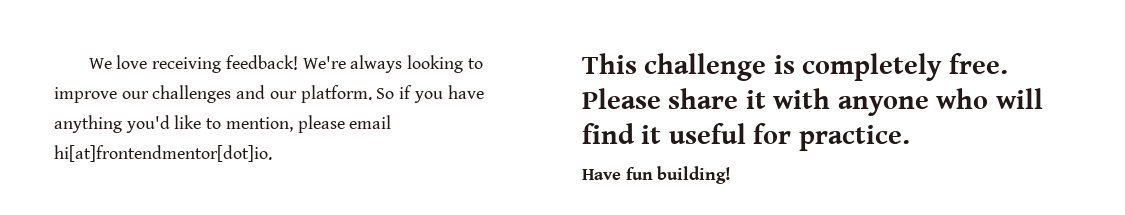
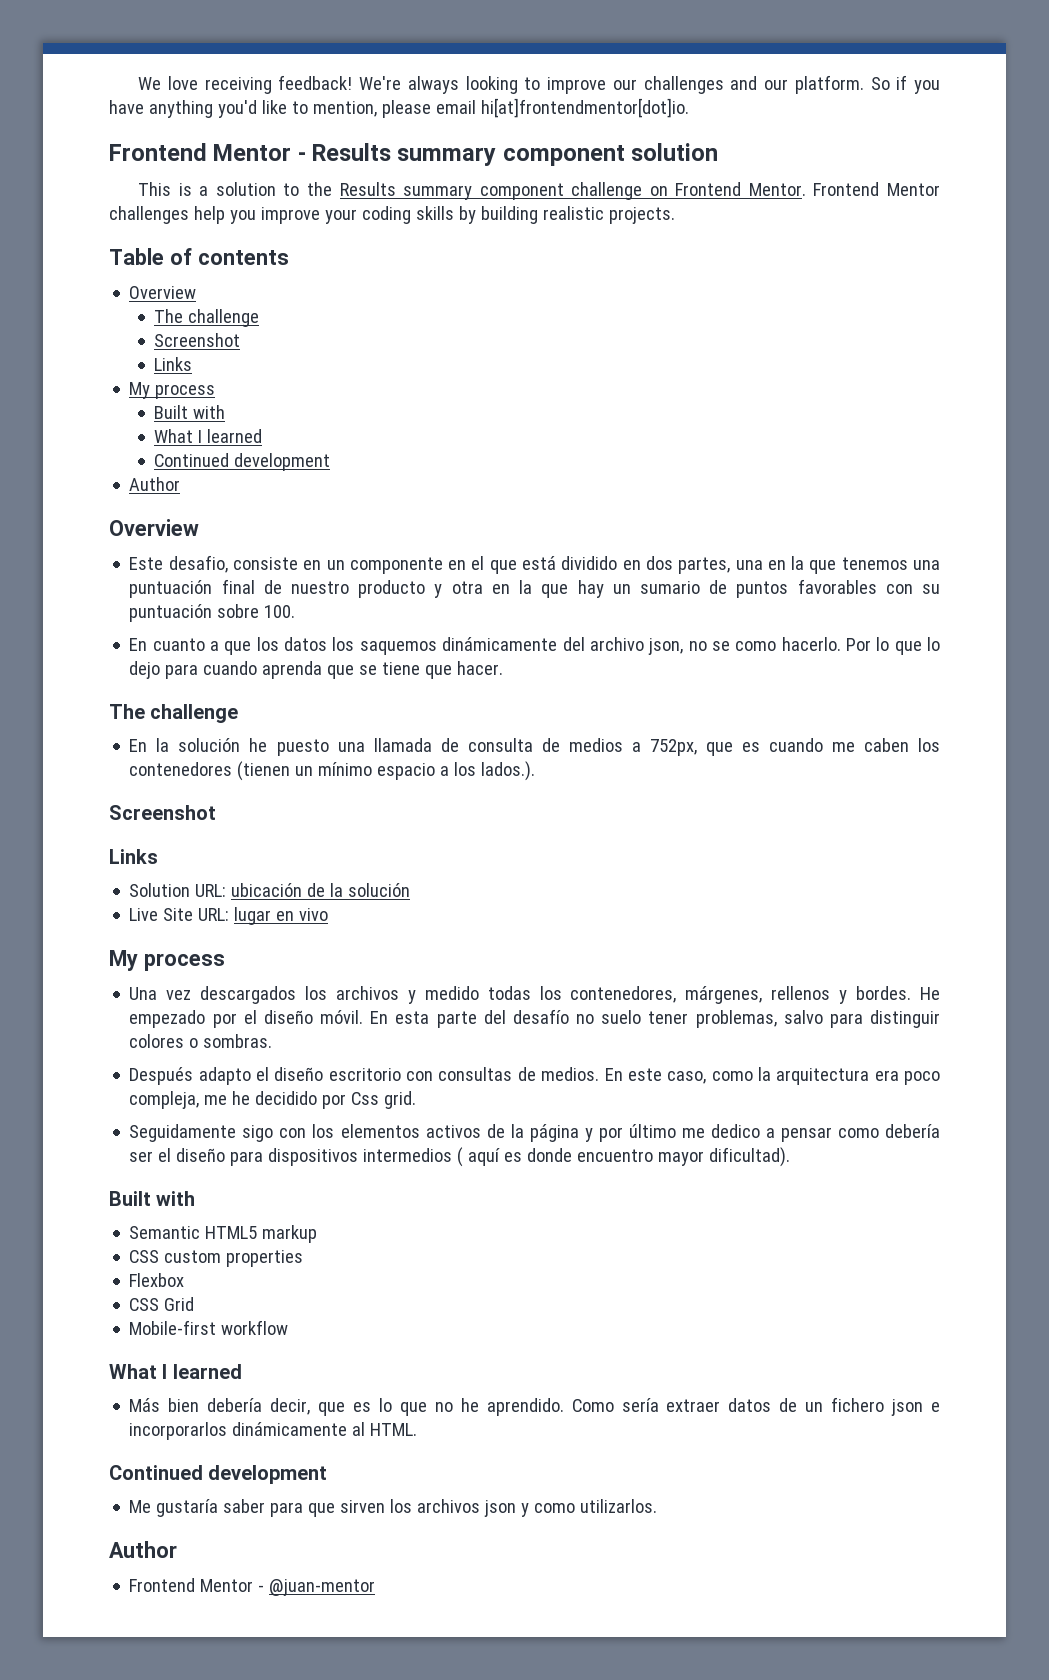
[582,53,1008,81] [582,88,1043,116] [582,123,910,151] [582,166,732,184] This challenge is completely free. Please share it with anyone who will find it useful for practice. // Have fun building! -> [109,143,719,166] [138,182,940,200] [109,206,675,224] [109,248,289,265] [129,286,197,299] [154,309,260,327] [154,333,241,347] [154,357,193,371] [129,382,216,399] [154,405,226,419] [154,429,263,443] [154,453,331,471] [129,477,181,491] [109,519,199,536] [129,555,940,574] [129,579,940,598] [129,604,296,622] [129,637,941,655] [129,661,504,679] [109,704,239,723] [129,738,941,756] [129,761,536,781] [109,805,216,820] [109,849,158,864] [129,883,411,897] [129,907,329,925] [109,950,225,971] [129,986,940,1004] [129,1009,940,1028] [129,1034,273,1048] [129,1067,940,1085] [129,1091,417,1109] [129,1124,940,1142] [129,1147,791,1167] [109,1191,196,1206] [129,1225,318,1243] [129,1250,304,1267] [129,1273,185,1287] [129,1297,195,1311] [129,1320,289,1335] [109,1364,242,1379] [129,1397,941,1416] [129,1422,418,1440] [109,1465,328,1484] [129,1499,658,1517] [109,1541,177,1558] [129,1578,376,1596] Frontend Mentor - Results summary component solution // This is a solution to the Results summary component challenge on Frontend Mentor. Frontend Mentor challenges help you improve your coding skills by building realistic projects. // Table of contents // Overview // The challenge // Screenshot // Links // My process // Built with // What I learned // Continued development // Author // Overview // Este desafio, consiste en un componente en el que está dividido en dos partes, una en la que tenemos una puntuación final de nuestro producto y otra en la que hay un sumario de puntos favorables con su puntuación sobre 100. // En cuanto a que los datos los saquemos dinámicamente del archivo json, no se como hacerlo. Por lo que lo dejo para cuando aprenda que se tiene que hacer. // The challenge // En la solución he puesto una llamada de consulta de medios a 752px, que es cuando me caben los contenedores (tienen un mínimo espacio a los lados.). // Screenshot // Links // Solution URL: ubicación de la solución // Live Site URL: lugar en vivo // My process // Una vez descargados los archivos y medido todas los contenedores, márgenes, rellenos y bordes. He empezado por el diseño móvil. En esta parte del desafío no suelo tener problemas, salvo para distinguir colores o sombras. // Después adapto el diseño escritorio con consultas de medios. En este caso, como la arquitectura era poco compleja, me he decidido por Css grid. // Seguidamente sigo con los elementos activos de la página y por último me dedico a pensar como debería ser el diseño para dispositivos intermedios ( aquí es donde encuentro mayor dificultad). // Built with // Semantic HTML5 markup // CSS custom properties // Flexbox // CSS Grid // Mobile-first workflow // What I learned // Más bien debería decir, que es lo que no he aprendido. Como sería extraer datos de un fichero json e incorporarlos dinámicamente al HTML. // Continued development // Me gustaría saber para que sirven los archivos json y como utilizarlos. // Author // Frontend Mentor - @juan-mentor

